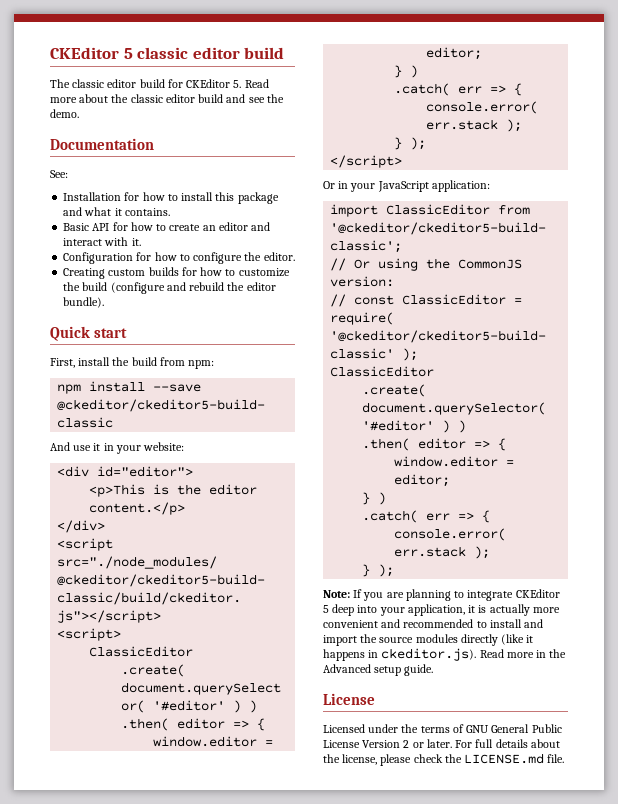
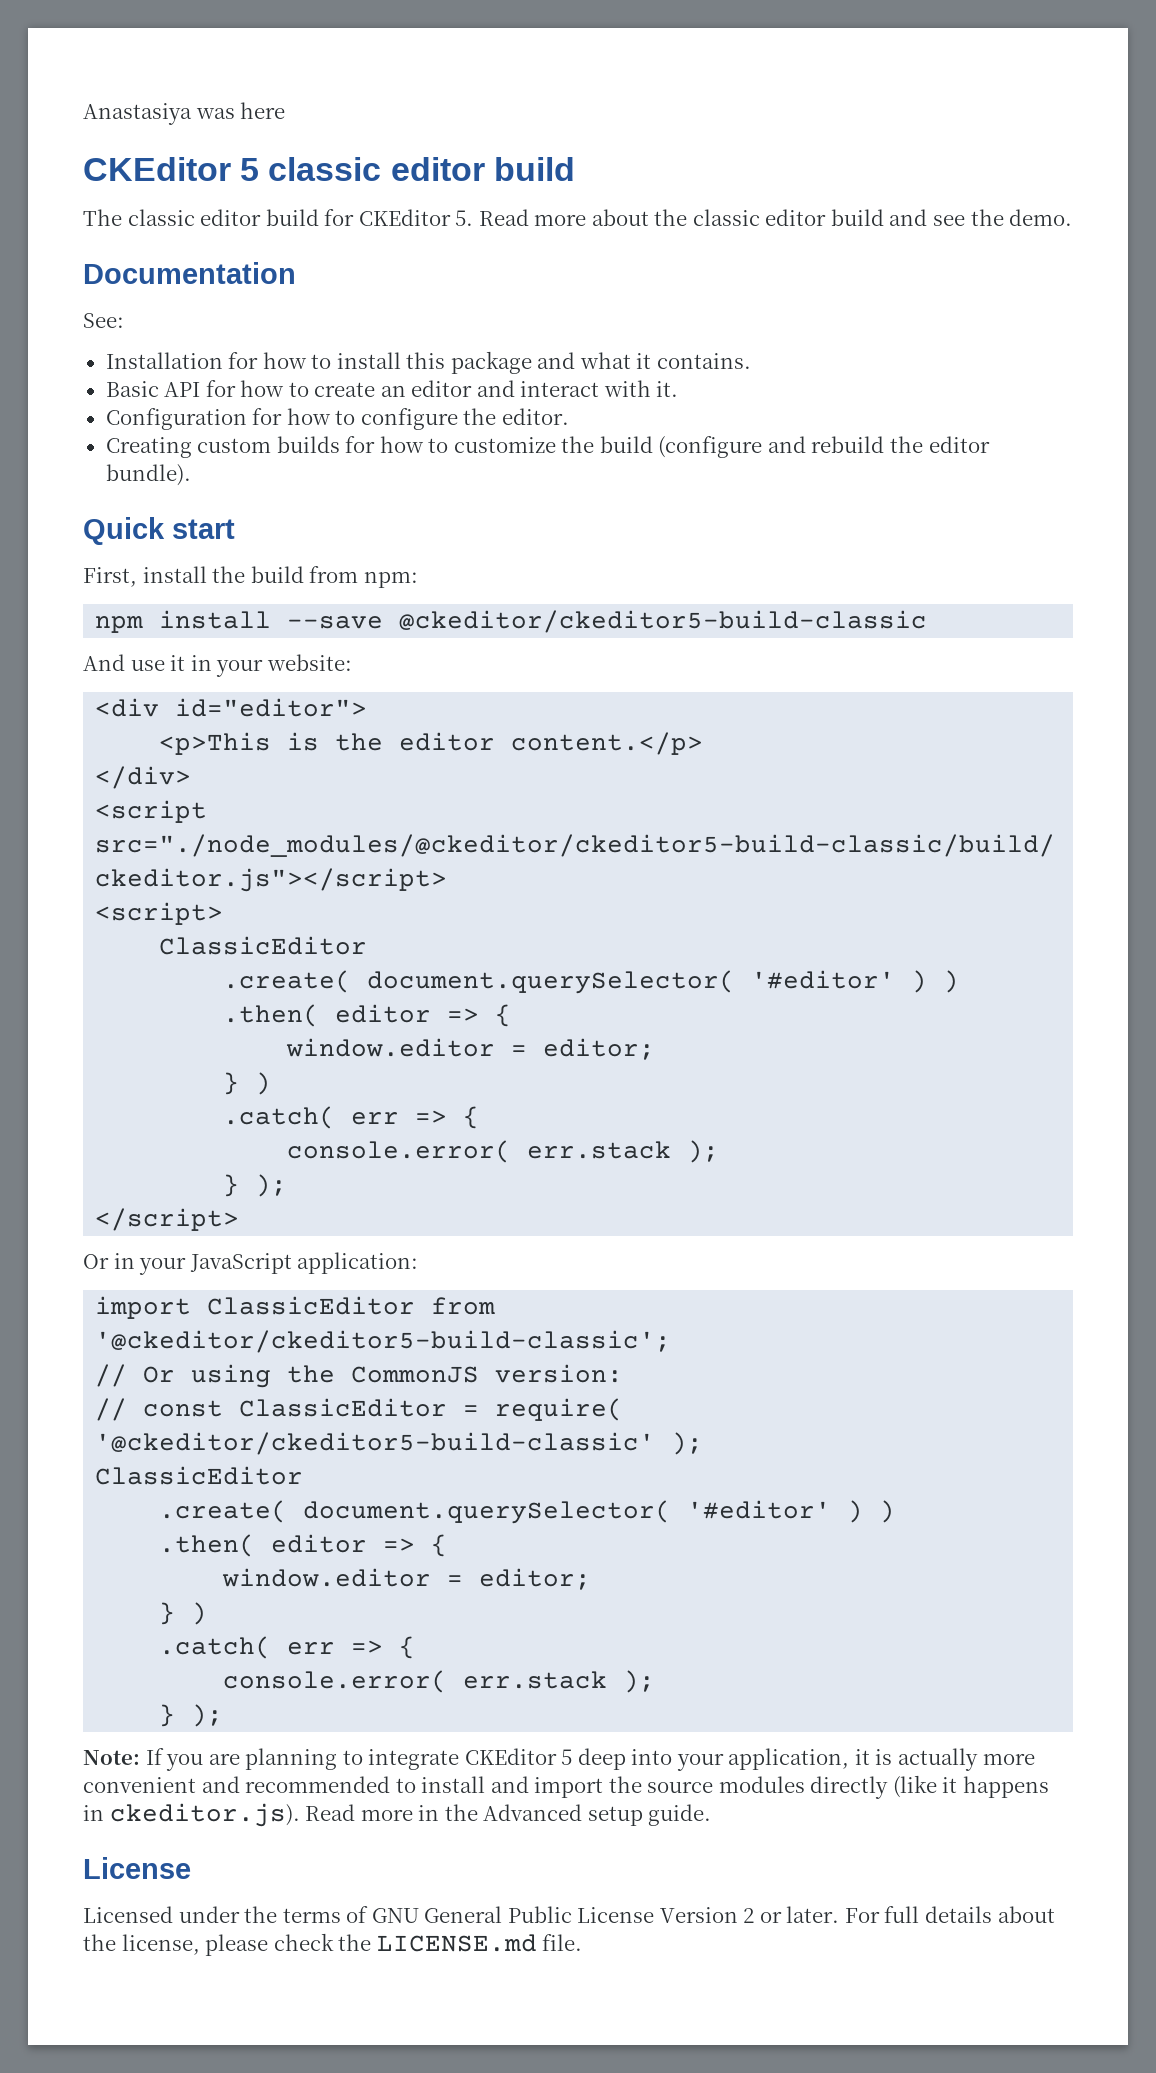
(50, 53) none -> [83,102,286,125] Anastasiya was here //

